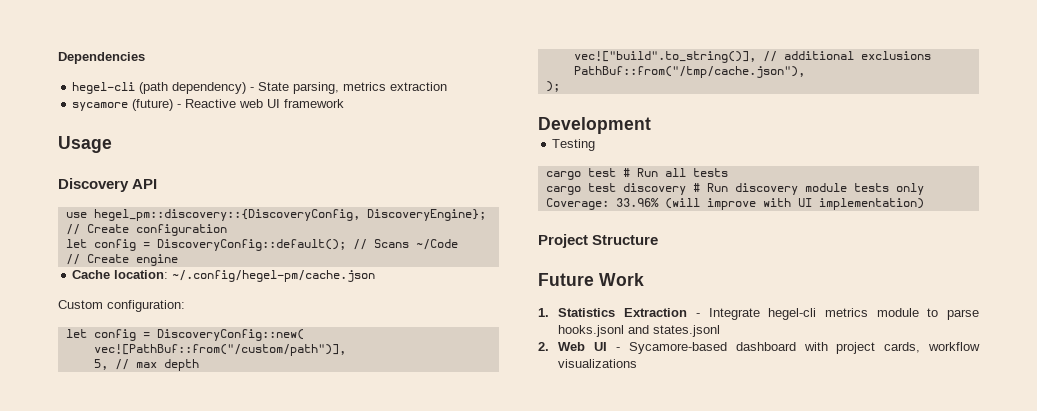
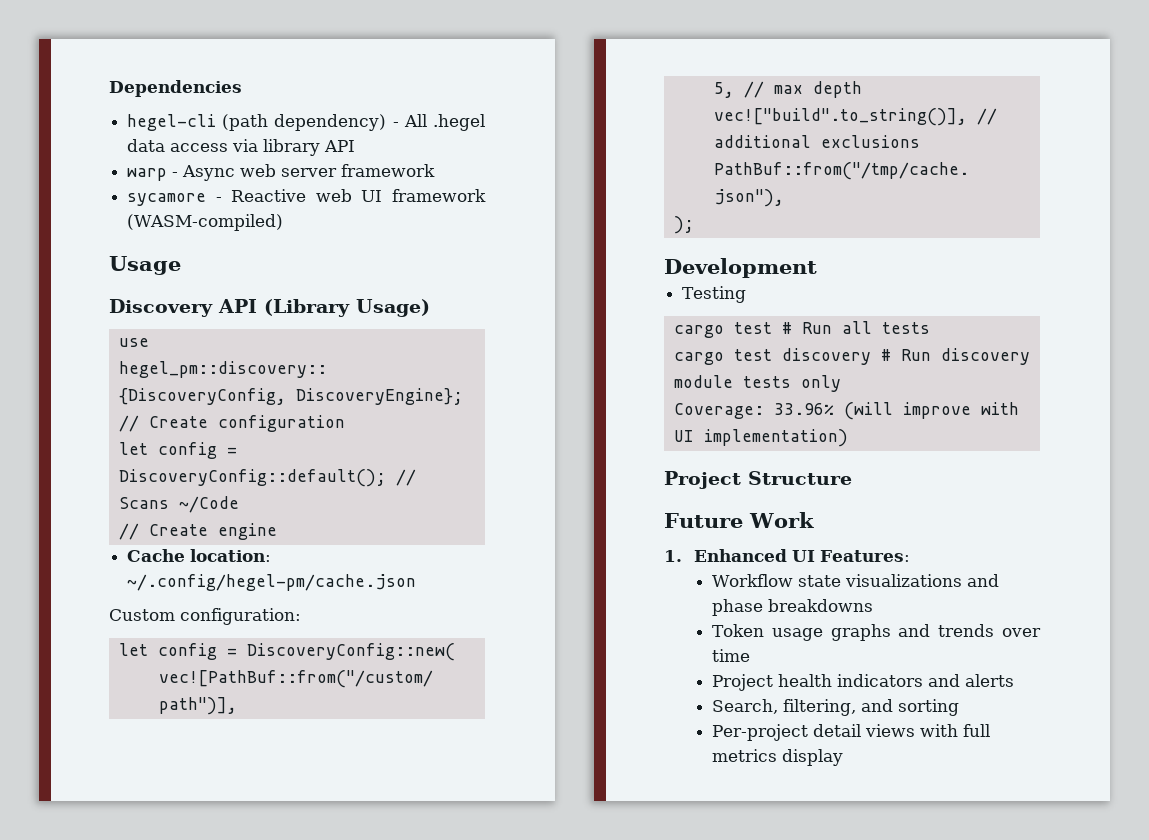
[258,82,448,94] State parsing, metrics extraction -> [403,114,486,131] [127,139,356,156] [127,164,436,181] All .hegel data access via library API // warp - Async web server framework
[132,99,174,111] (future) -> (207, 199) none
(345, 103) none -> [127,214,284,231] (WASM-compiled)
(158, 184) none -> [264,299,430,317] (Library Usage)
[558,308,980,320] [558,325,721,337] [538,342,980,354] [558,359,638,368] Statistics Extraction - Integrate hegel-cli metrics module to parse hooks.jsonl and states.jsonl // 2. Web UI - Sycamore-based dashboard with project cards, workflow visualizations -> [693,549,910,562] [712,574,1000,587] [712,599,874,616] [712,624,1041,641] [712,649,751,662] [712,674,1015,691] [712,699,960,716] [712,724,991,741] [712,749,844,766] Enhanced UI Features: // Workflow state visualizations and phase breakdowns // Token usage graphs and trends over time // Project health indicators and alerts // Search, filtering, and sorting // Per-project detail views with full metrics display

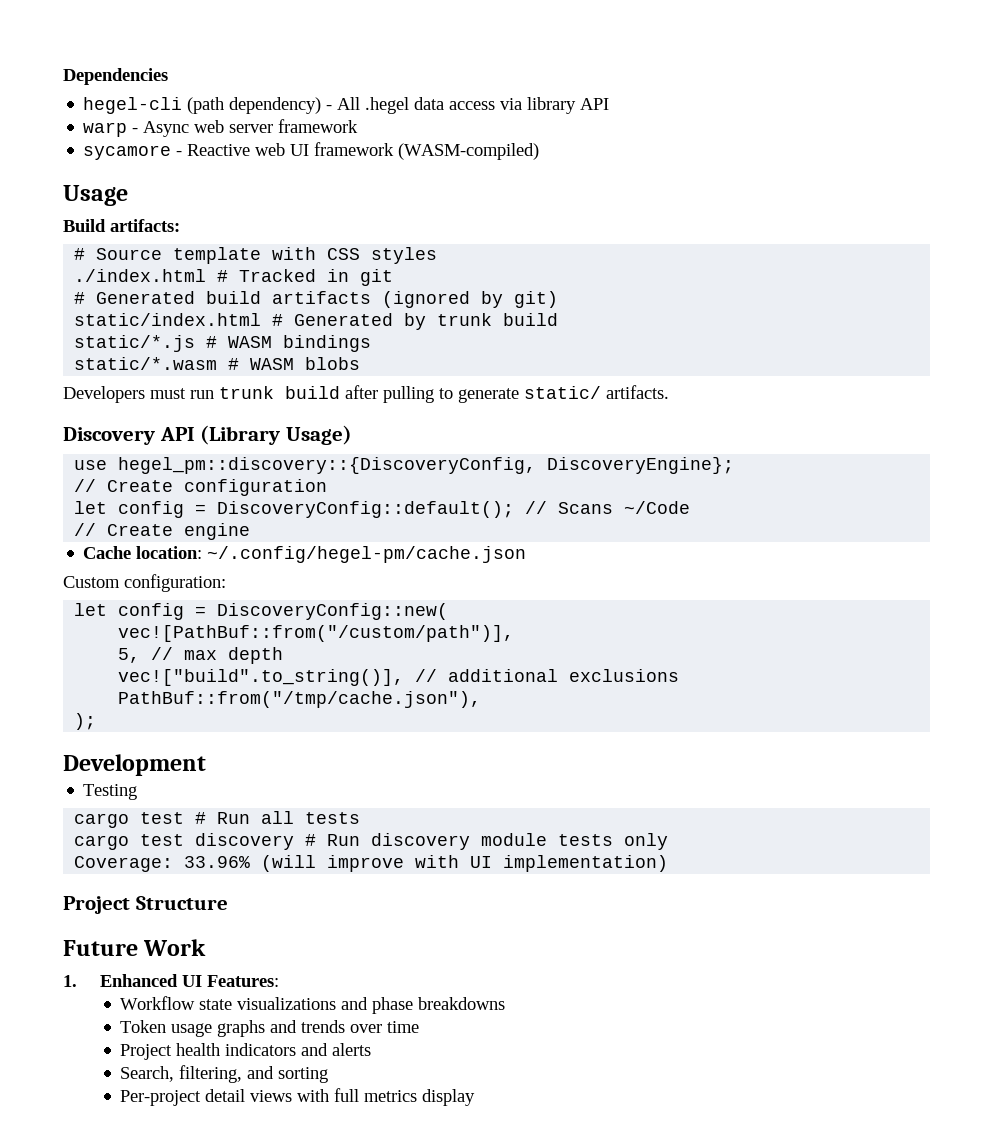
(181, 265) none -> [63,219,180,232] [74,247,438,264] [74,269,394,286] [74,291,559,308] [74,313,559,330] [74,335,372,352] [74,357,361,370] [63,385,669,403] // Build artifacts: // # Source template with CSS styles // ./index.html # Tracked in git // # Generated build artifacts (ignored by git) // static/index.html # Generated by trunk build // static/*.js # WASM bindings // static/*.wasm # WASM blobs // Developers must run trunk build after pulling to generate static/ artifacts.

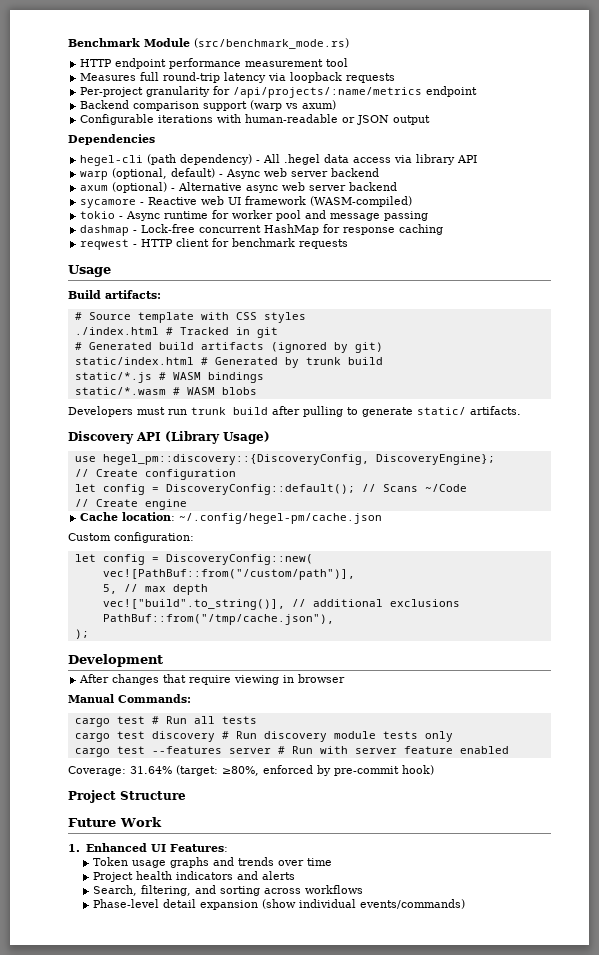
(63, 76) none -> [68,38,349,49] [80,58,349,69] [80,72,396,83] [80,86,478,98] [80,100,337,111] [80,114,431,125] Benchmark Module (src/benchmark_mode.rs) // HTTP endpoint performance measurement tool // Measures full round-trip latency via loopback requests // Per-project granularity for /api/projects/:name/metrics endpoint // Backend comparison support (warp vs axum) // Configurable iterations with human-readable or JSON output //
(128, 129) none -> [112,168,216,179] (optional, default)
[278,119,359,133] framework -> [331,168,380,177] [80,182,398,193] backend // axum (optional) - Alternative async web server backend
(540, 151) none -> [80,210,429,221] [80,224,444,236] [80,238,349,250] // tokio - Async runtime for worker pool and message passing // dashmap - Lock-free concurrent HashMap for response caching // reqwest - HTTP client for benchmark requests
[83,784,138,800] Testing -> [79,674,346,685] [68,694,191,703] After changes that require viewing in browser // Manual Commands:
[74,855,669,872] Coverage: 33.96% (will improve with UI implementation) -> [74,746,509,757] [68,765,434,776] cargo test --features server # Run with server feature enabled // Coverage: 31.64% (target: ≥80%, enforced by pre-commit hook)
[120,996,506,1014] // Workflow state visualizations and phase breakdowns -> (228, 848) none
[120,1088,476,1106] // Per-project detail views with full metrics display -> [263,885,363,894] [92,899,465,910] across workflows // Phase-level detail expansion (show individual events/commands)

